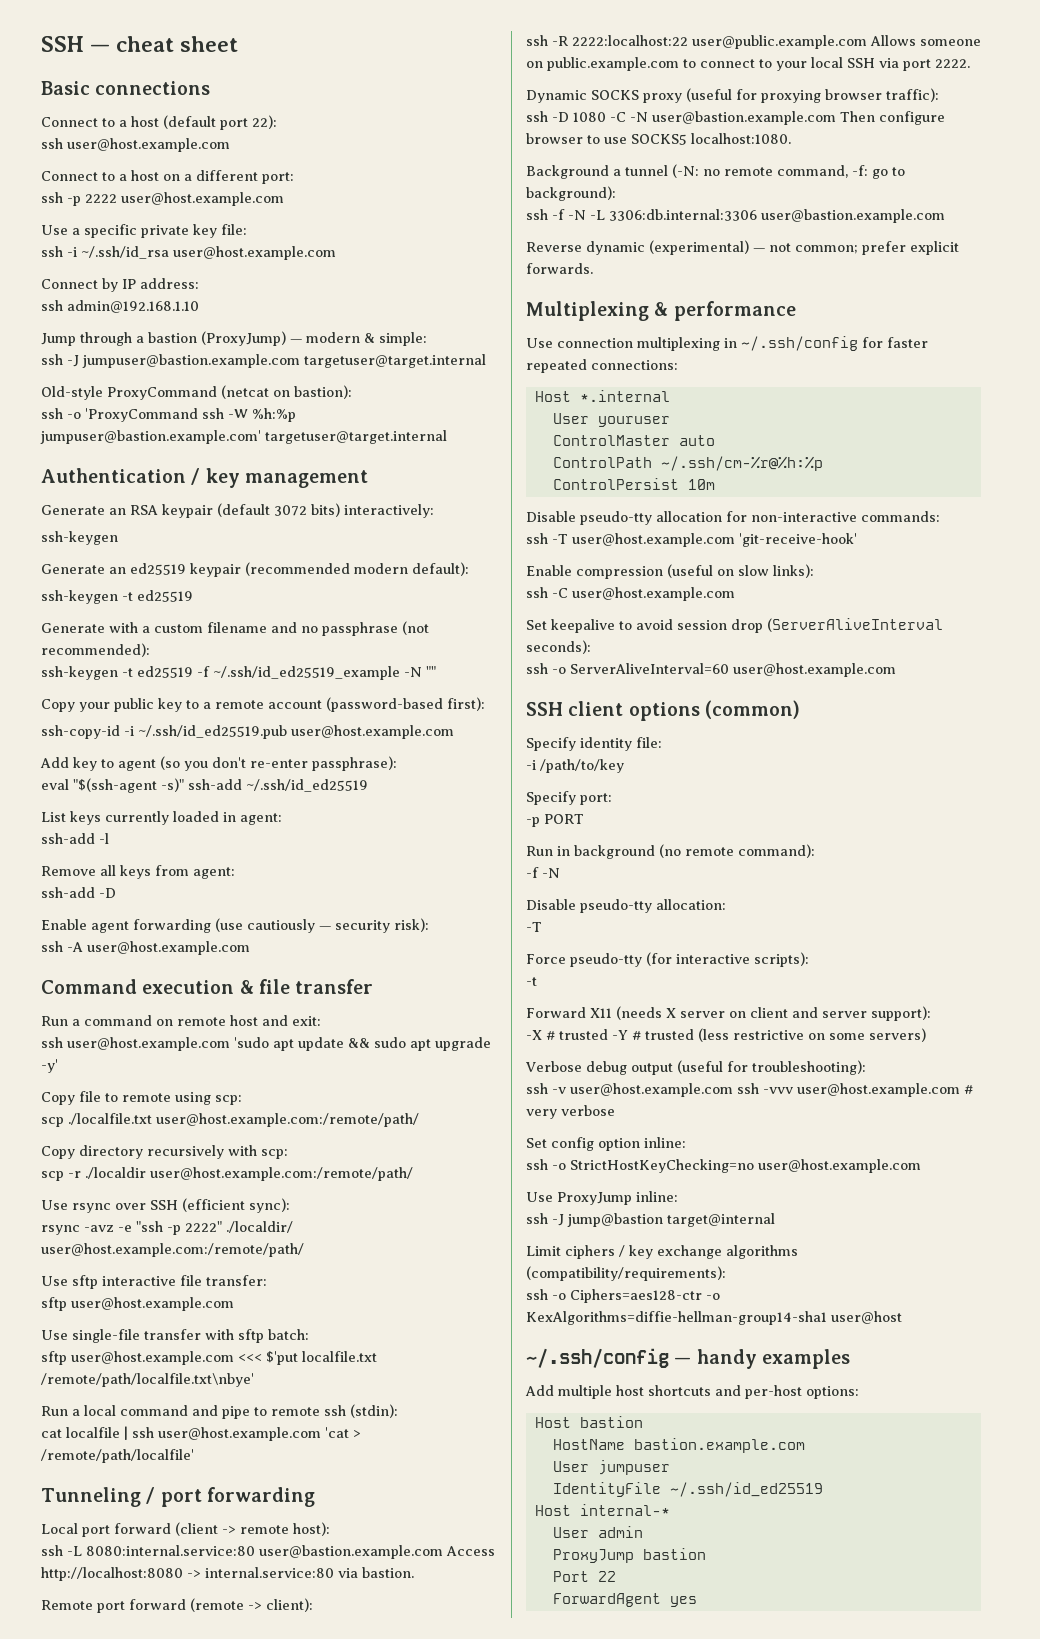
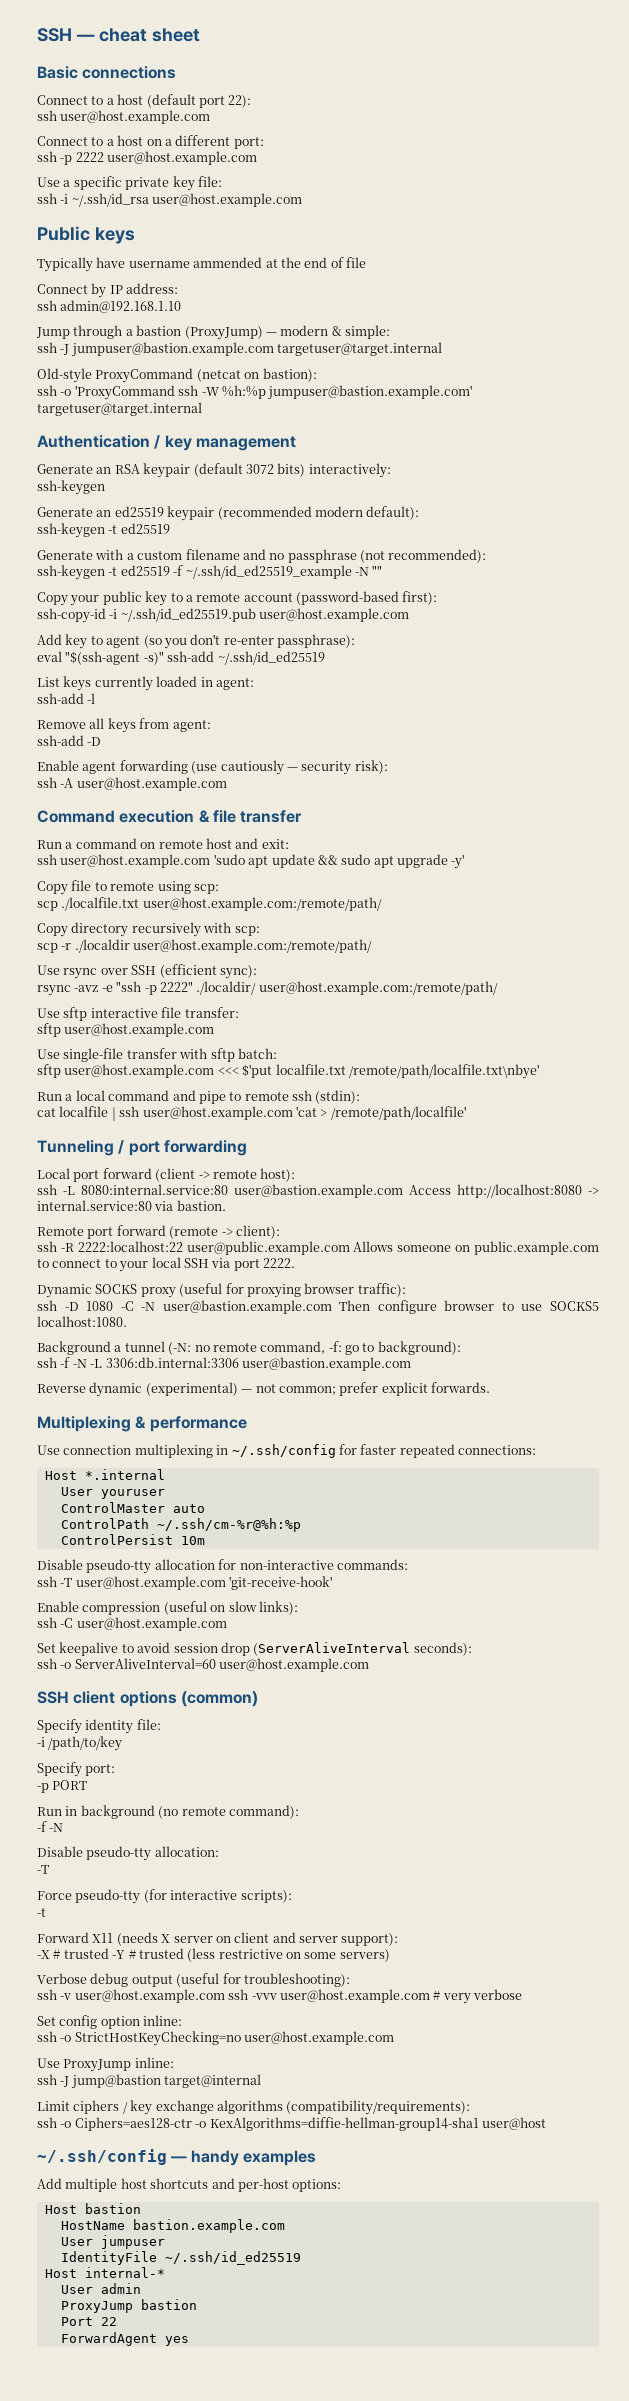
(336, 253) none -> [37,226,135,244] [37,257,366,272] // Public keys // Typically have username ammended at the end of file

